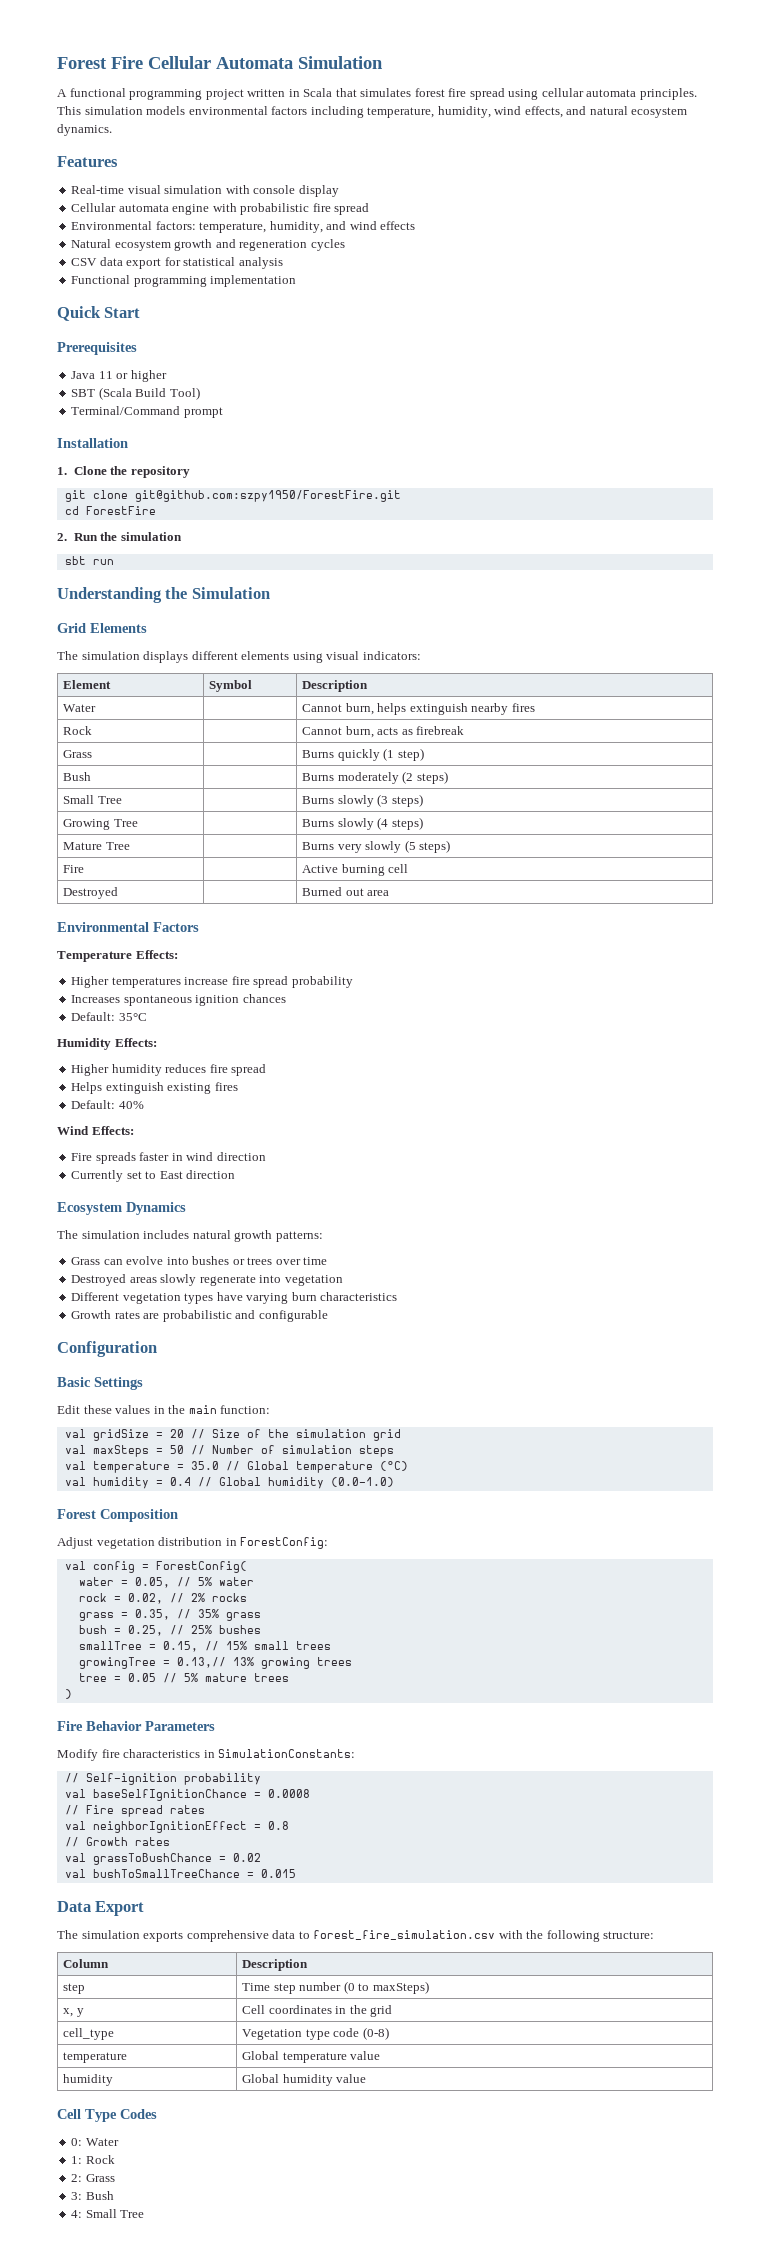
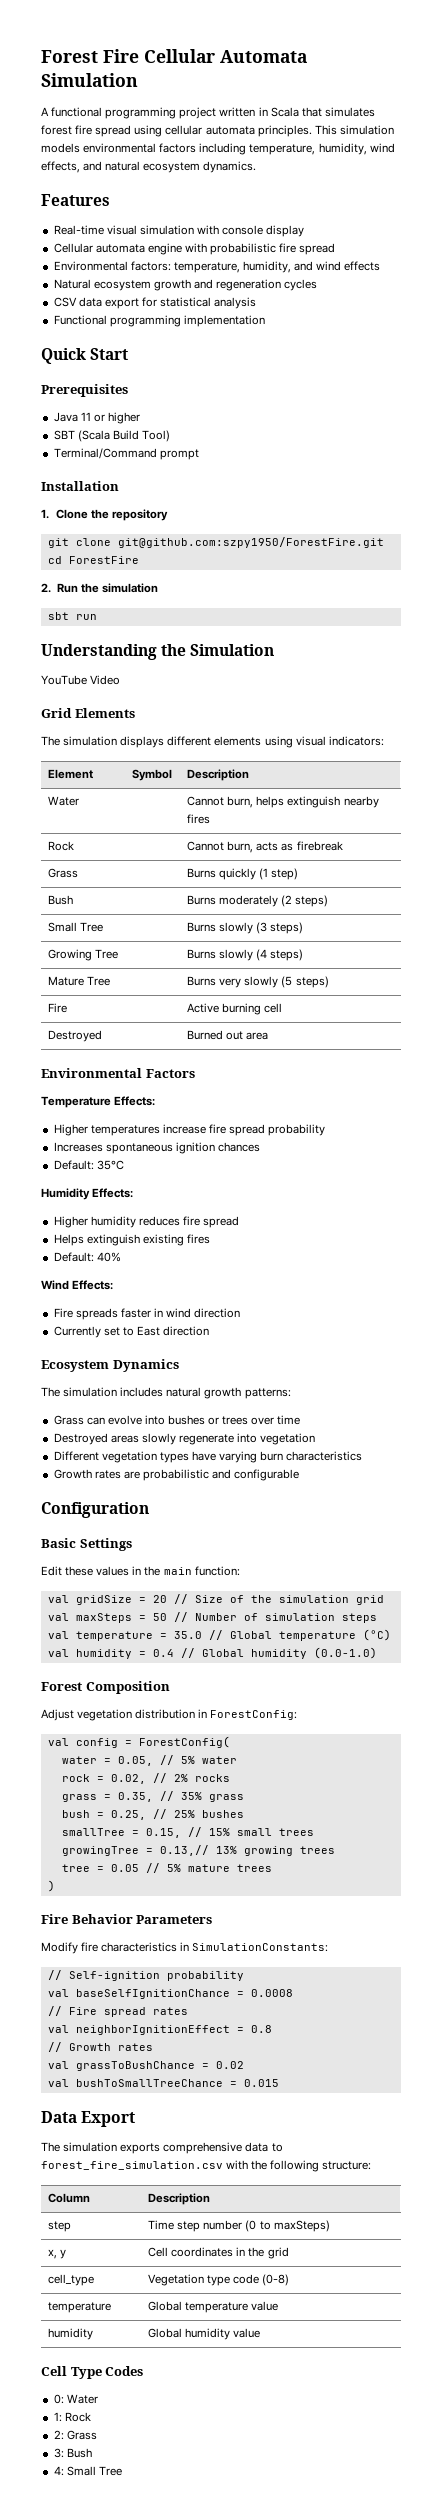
(270, 593) none -> [41,675,121,685] // YouTube Video

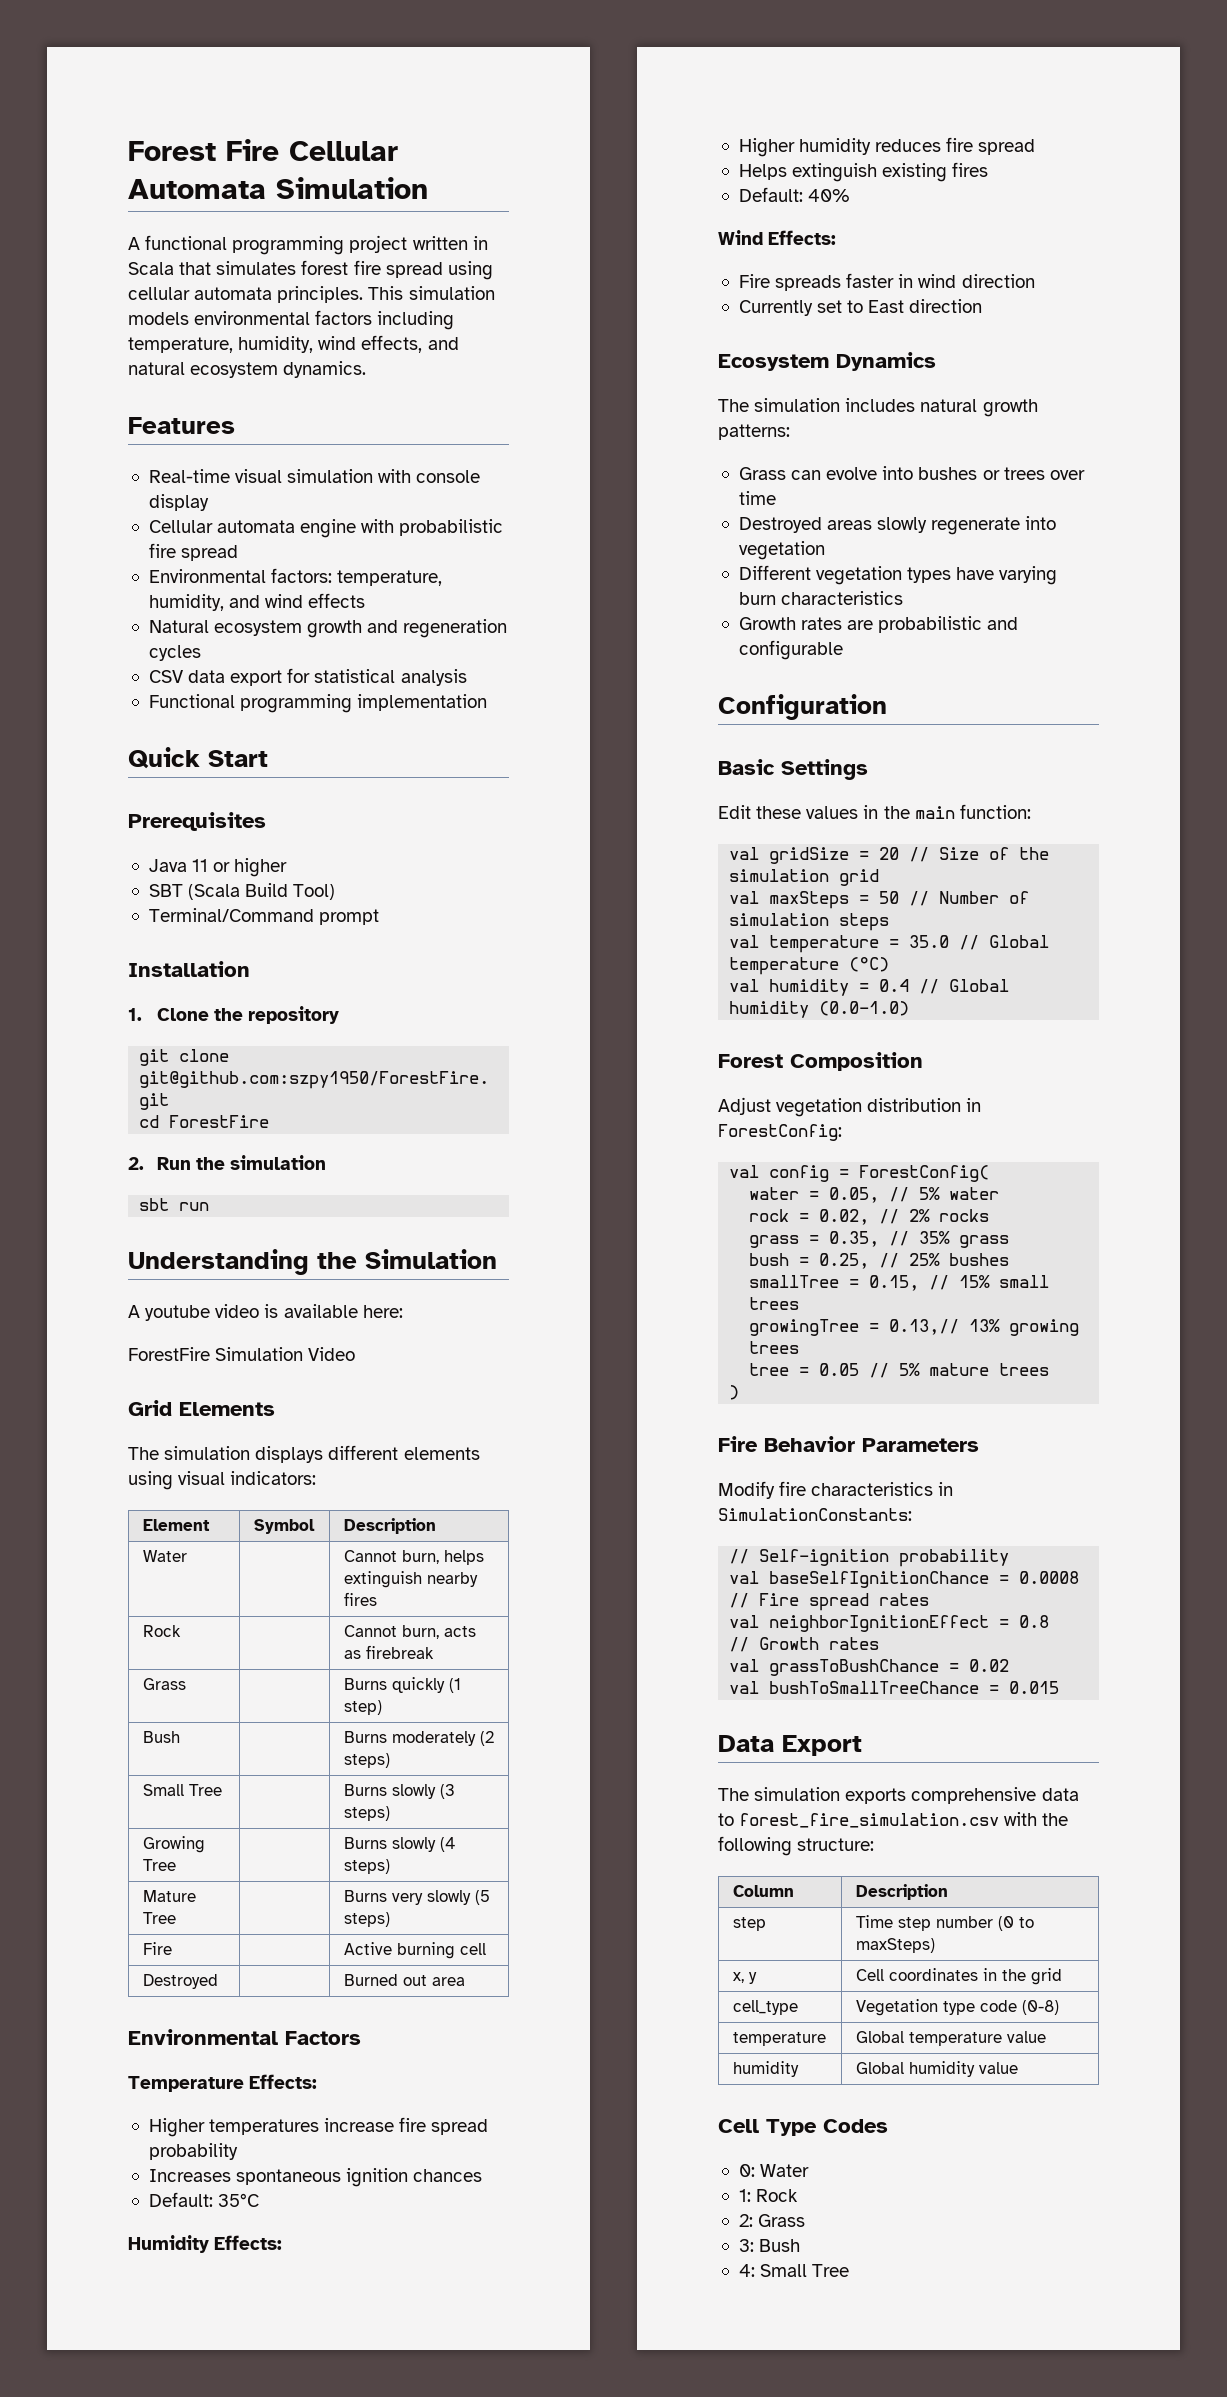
[41,675,87,685] YouTube -> [128,1304,403,1321] [128,1347,304,1361] A youtube video is available here: // ForestFire Simulation

